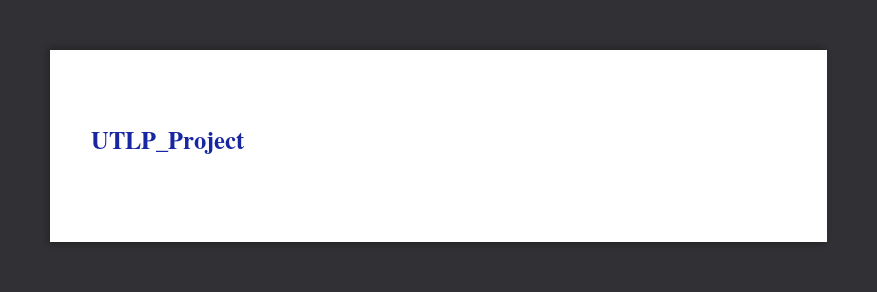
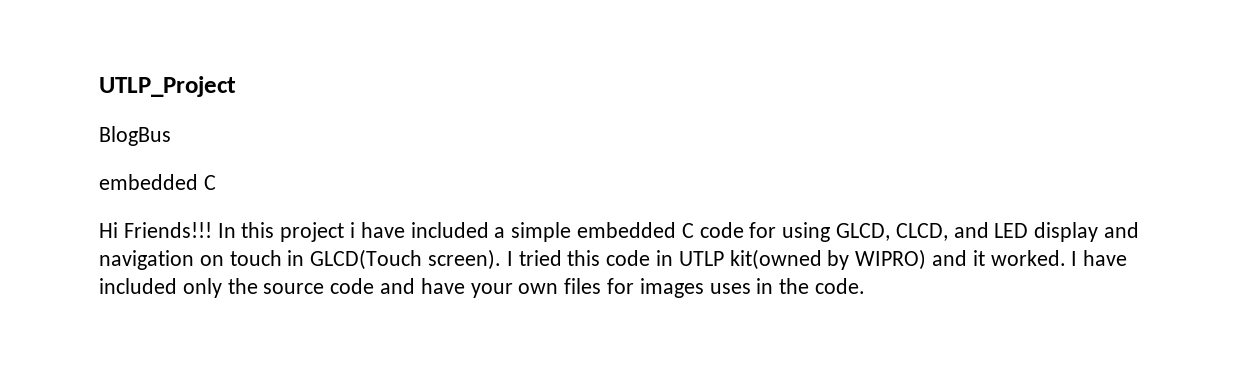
(245, 143) none -> [99,126,171,146] [99,174,216,190] [99,222,1140,242] [99,249,1128,270] [99,278,866,298] // BlogBus // embedded C // Hi Friends!!! In this project i have included a simple embedded C code for using GLCD, CLCD, and LED display and navigation on touch in GLCD(Touch screen). I tried this code in UTLP kit(owned by WIPRO) and it worked. I have included only the source code and have your own files for images uses in the code.

